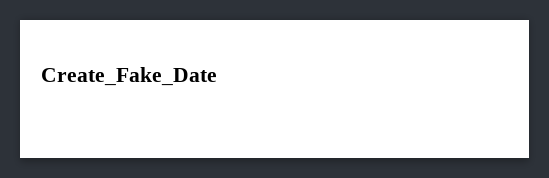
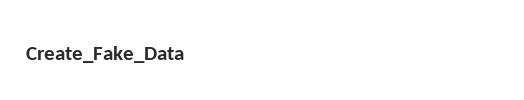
[41,67,217,86] Create_Fake_Date -> [26,46,184,63] Create_Fake_Data

